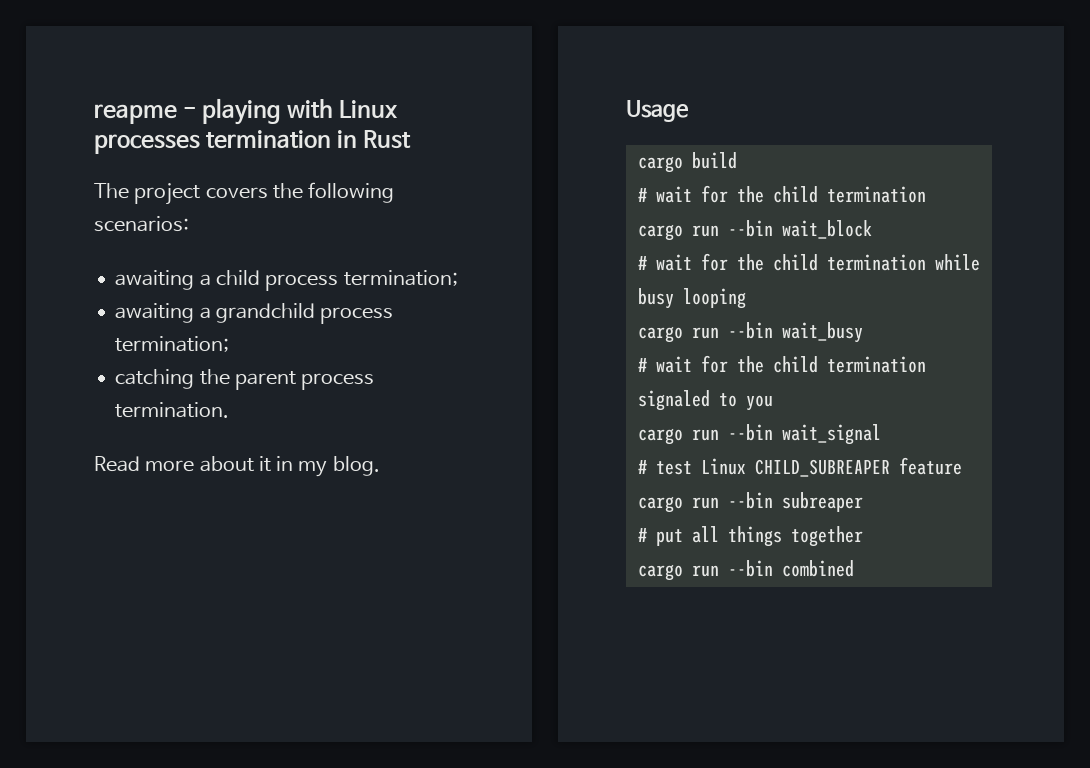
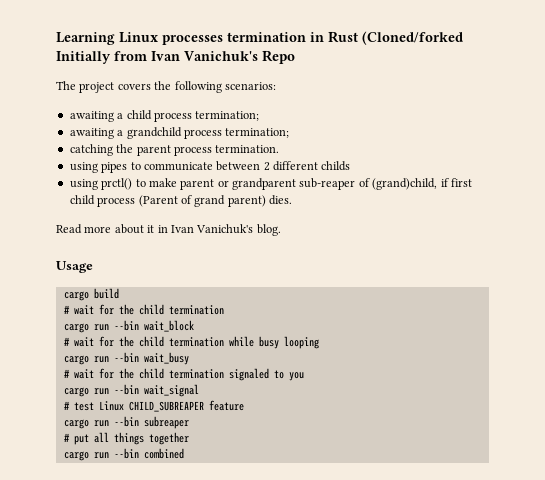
[94,98,334,125] reapme - playing with -> [56,32,115,45] Learning
(412, 139) none -> [362,31,463,45] [56,50,295,64] (Cloned/forked Initially from Ivan Vanichuk's Repo
(230, 410) none -> [69,161,351,173] [69,178,472,190] [69,195,292,207] // using pipes to communicate between 2 different childs // using prctl() to make parent or grandparent sub-reaper of (grand)child, if first child process (Parent of grand parent) dies.
[298,461,328,477] my -> [170,224,254,234] Ivan Vanichuk's

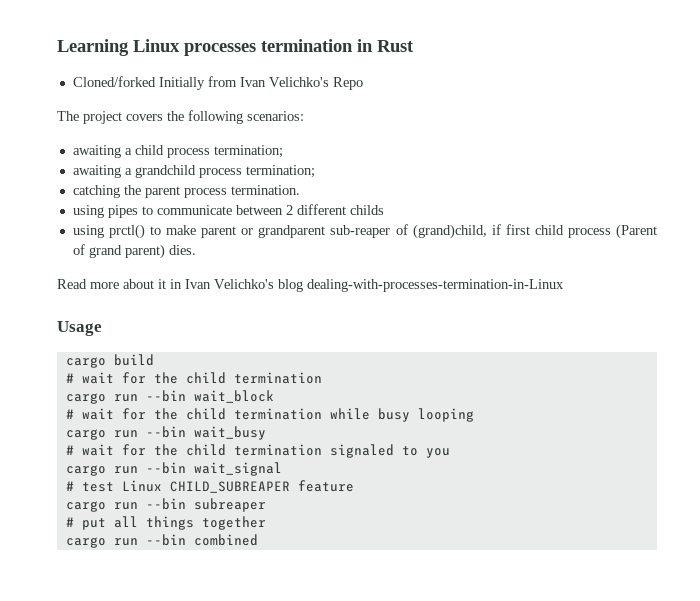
[362,31,463,45] (Cloned/forked -> [72,76,156,87] // Cloned/forked
[184,51,258,61] Vanichuk's -> [268,77,329,87] Velichko's
[196,224,281,236] Vanichuk's blog. -> [214,279,564,292] Velichko's blog dealing-with-processes-termination-in-Linux

